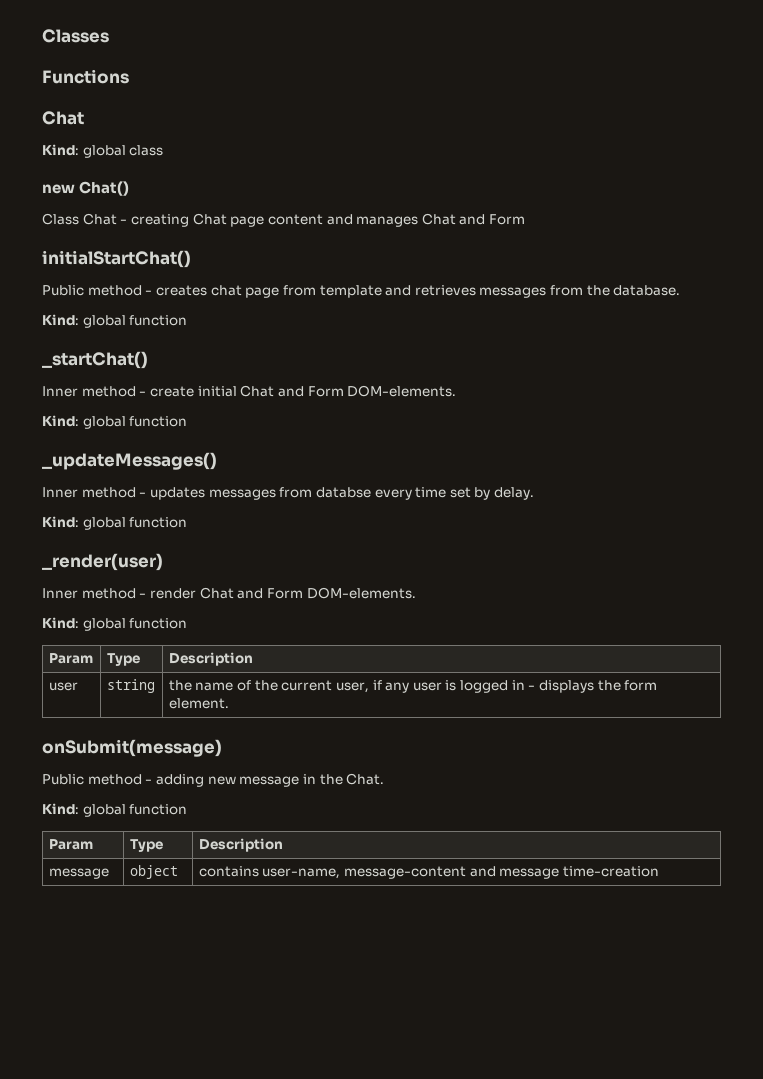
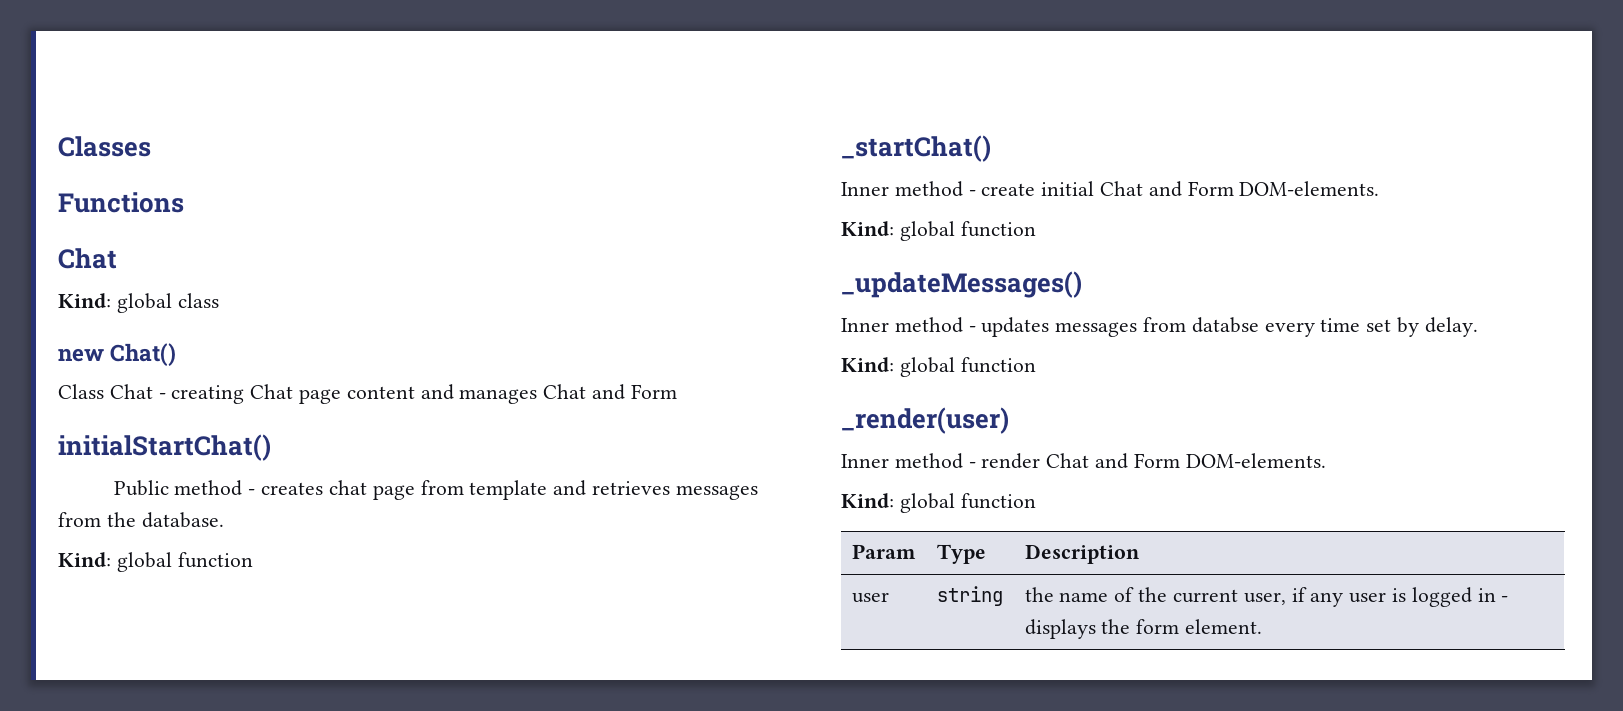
[42,739,222,757] [42,773,385,787] [42,803,188,817] [48,839,93,850] [129,839,163,852] [198,838,283,852] [48,868,109,879] [129,865,178,879] [198,866,659,879] // onSubmit(message) // Public method - adding new message in the Chat. // Kind: global function // Param | Type | Description // message | object | contains user-name, message-content and message time-creation -> (1263, 626) none

